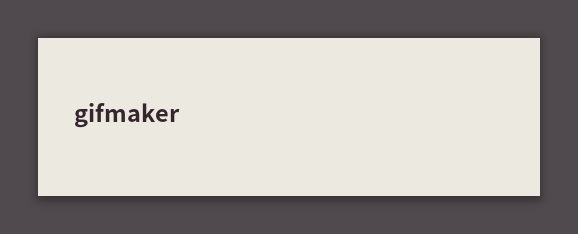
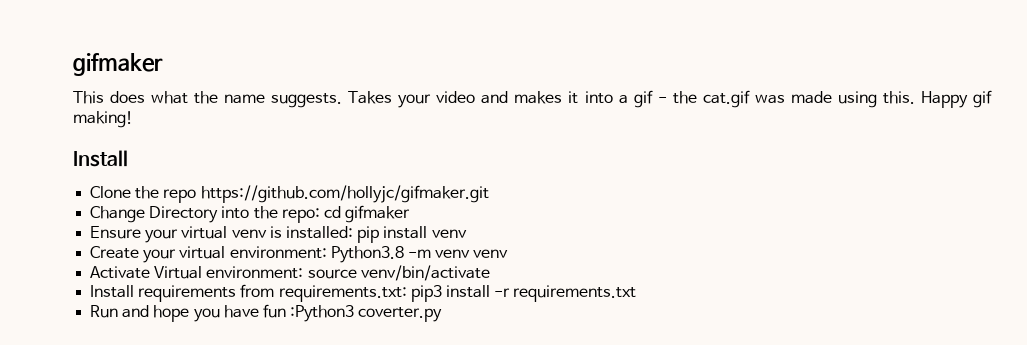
[74,103,180,128] gifmaker -> [73,53,163,76] [73,90,992,108] [73,111,133,128] [73,150,128,167] [90,185,489,203] [90,205,411,223] [90,226,467,243] [90,246,509,263] [90,265,490,281] [90,284,637,302] [90,304,443,322] gifmaker // This does what the name suggests. Takes your video and makes it into a gif - the cat.gif was made using this. Happy gif making! // Install // Clone the repo https://github.com/hollyjc/gifmaker.git // Change Directory into the repo: cd gifmaker // Ensure your virtual venv is installed: pip install venv // Create your virtual environment: Python3.8 -m venv venv // Activate Virtual environment: source venv/bin/activate // Install requirements from requirements.txt: pip3 install -r requirements.txt // Run and hope you have fun :Python3 coverter.py

